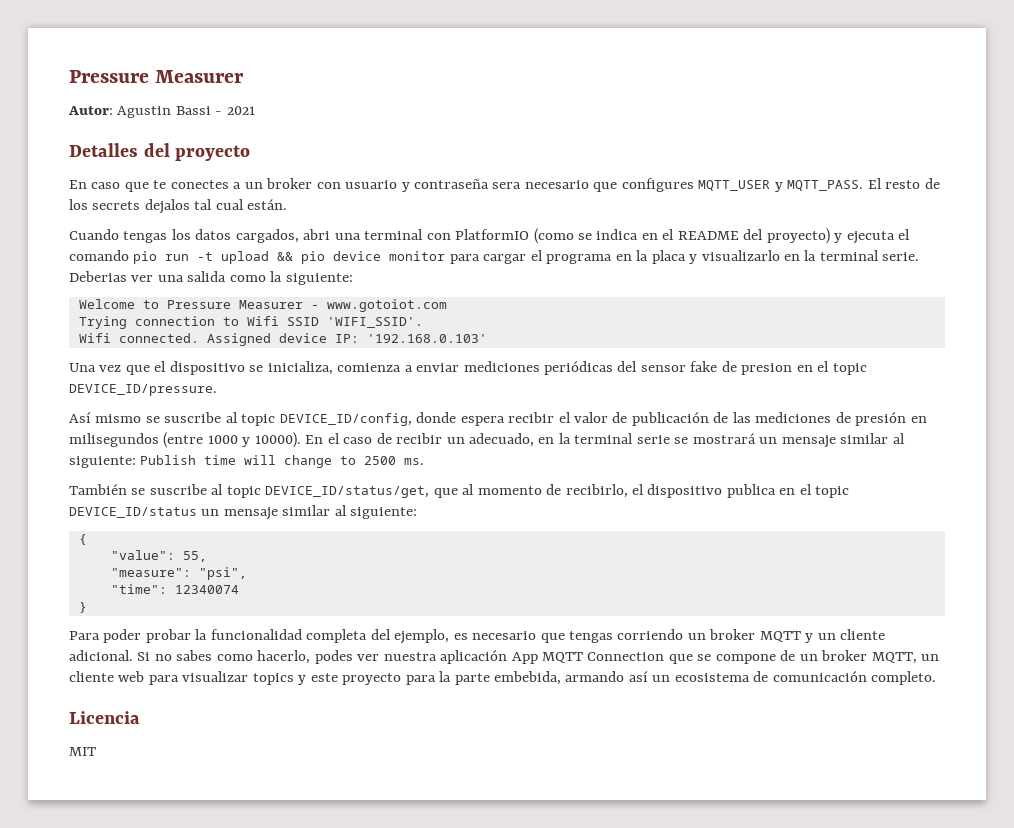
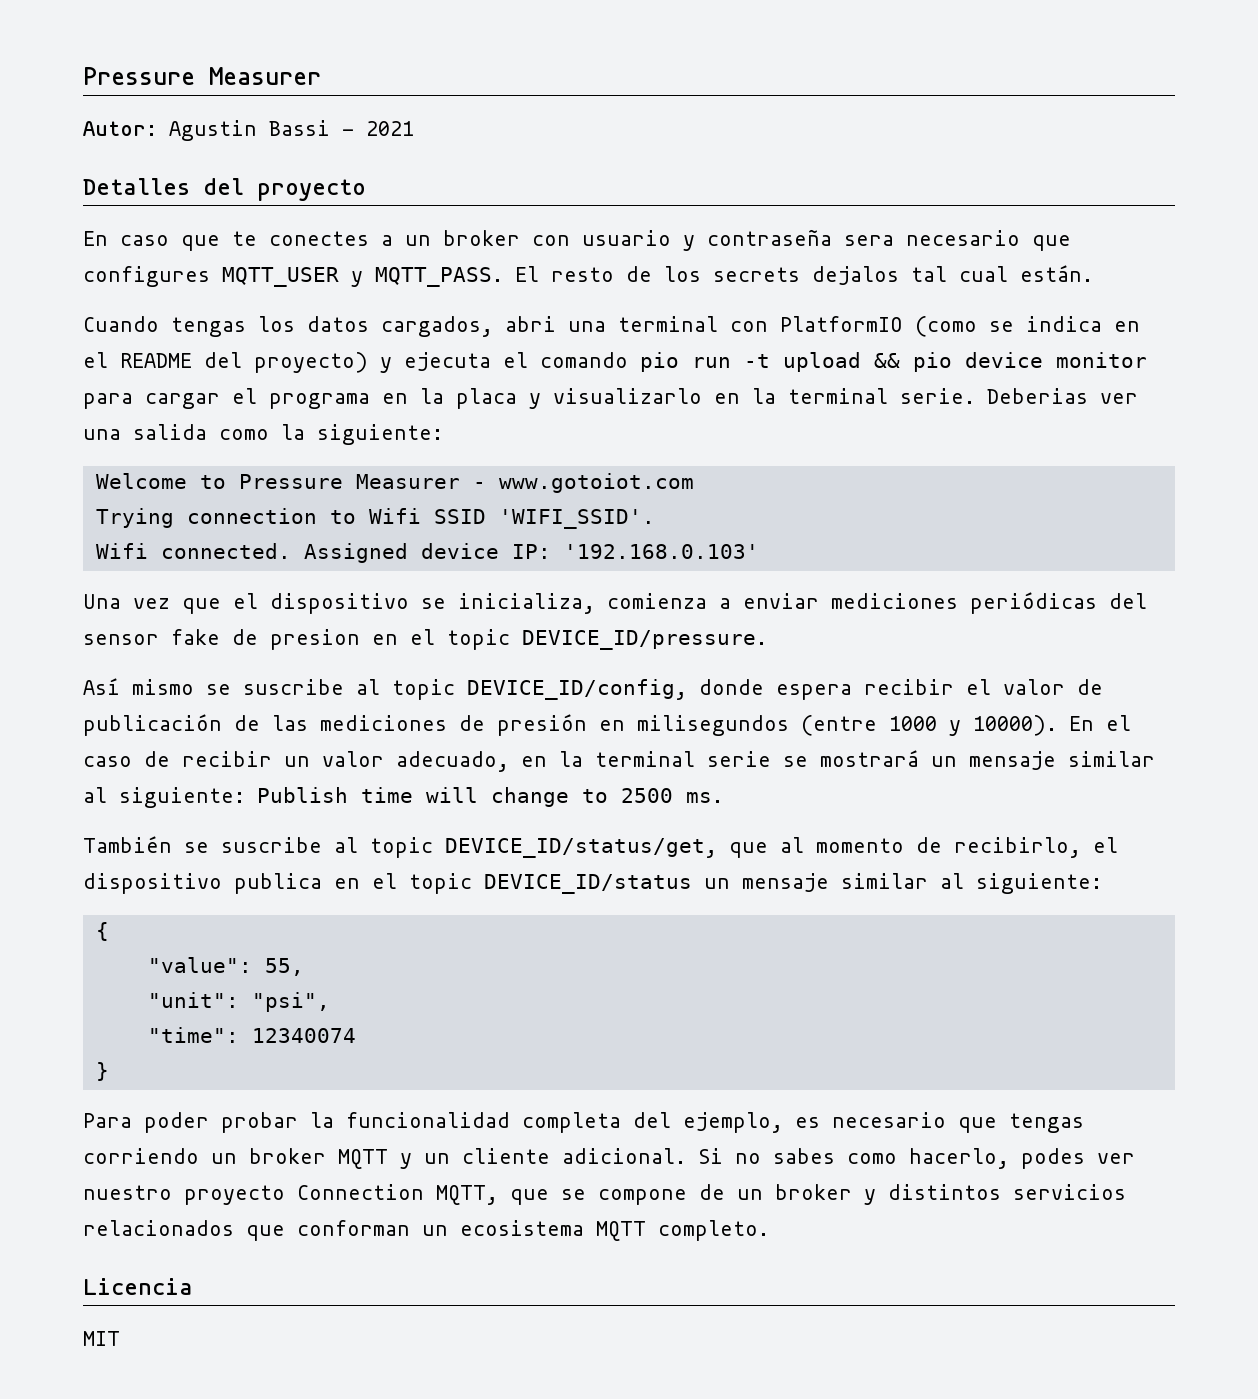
(465, 440) none -> [322,751,384,767] valor
[110,568,191,577] "measure": -> [147,992,239,1008] "unit":
[383,650,665,664] nuestra aplicación App MQTT Connection -> [83,1184,498,1205] nuestro proyecto Connection MQTT,
[871,652,940,664] [69,671,867,685] MQTT, un cliente web para visualizar topics y este proyecto para la parte embebida, armando así un ecosistema de comunicación -> [864,1184,1126,1205] [83,1220,646,1241] y distintos servicios relacionados que conforman un ecosistema MQTT

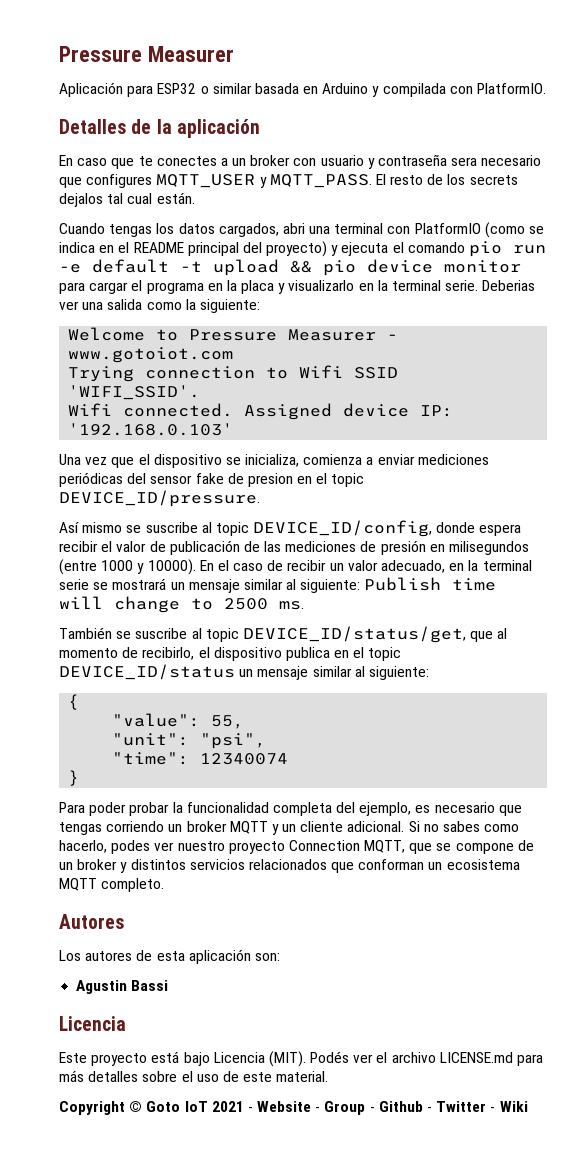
[83,120,414,141] [83,178,366,201] Autor: Agustin Bassi - 2021 // Detalles del proyecto -> [59,82,547,97] [59,119,260,138] Aplicación para ESP32 o similar basada en Arduino y compilada con PlatformIO. // Detalles de la aplicación
(192, 360) none -> [187,242,239,256] principal
(731, 362) none -> [59,259,169,273] -e default
[83,1278,193,1295] [83,1331,120,1346] Licencia // MIT -> [59,914,124,929] [59,949,280,964] [76,980,169,994] [59,1016,126,1031] [59,1051,544,1067] [59,1070,329,1082] [59,1101,528,1115] Autores // Los autores de esta aplicación son: // Agustin Bassi // Licencia // Este proyecto está bajo Licencia (MIT). Podés ver el archivo LICENSE.md para más detalles sobre el uso de este material. // Copyright © Goto IoT 2021 - Website - Group - Github - Twitter - Wiki

